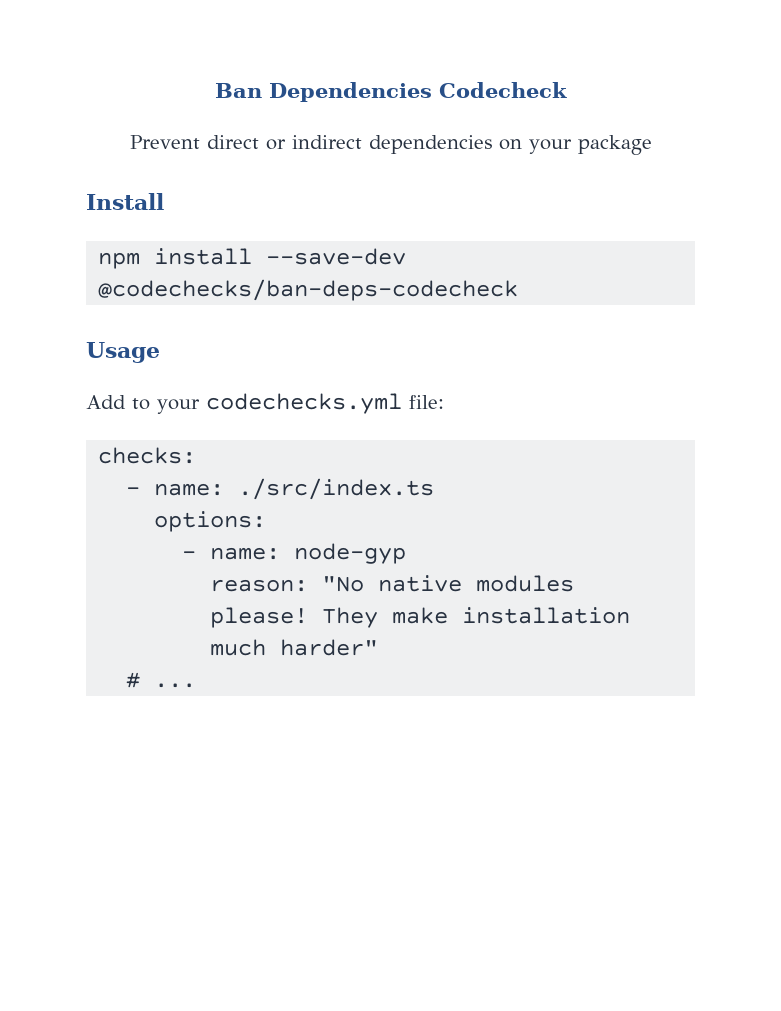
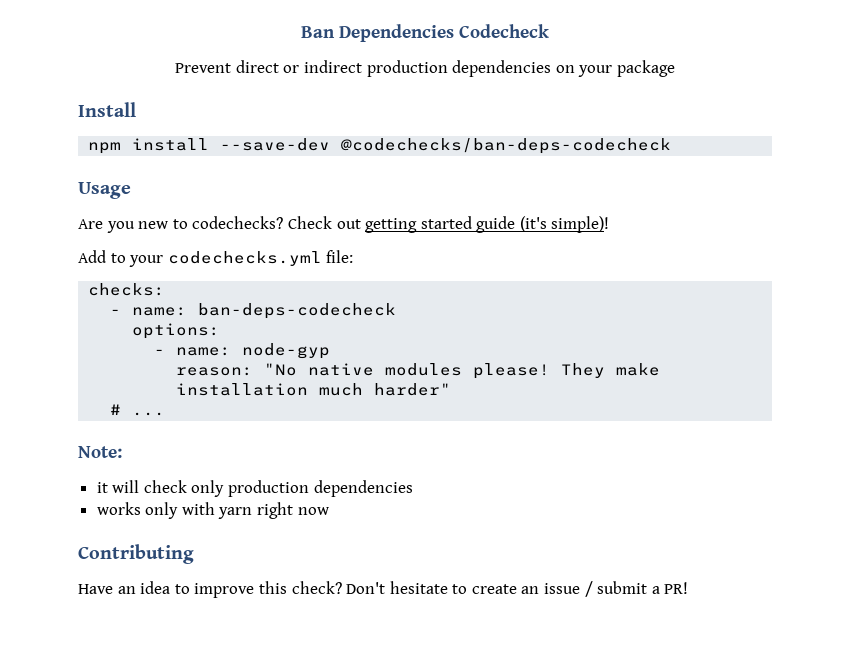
(362, 142) none -> [366,60,448,77] production
(160, 352) none -> [78,216,610,233] // Are you new to codechecks? Check out getting started guide (it's simple)!
[238,478,435,500] ./src/index.ts -> [198,303,397,319] ban-deps-codecheck
(197, 685) none -> [78,446,122,458] [96,480,413,497] [96,502,329,519] [78,544,194,564] [78,581,689,598] // Note: // it will check only production dependencies // works only with yarn right now // Contributing // Have an idea to improve this check? Don't hesitate to create an issue / submit a PR!

